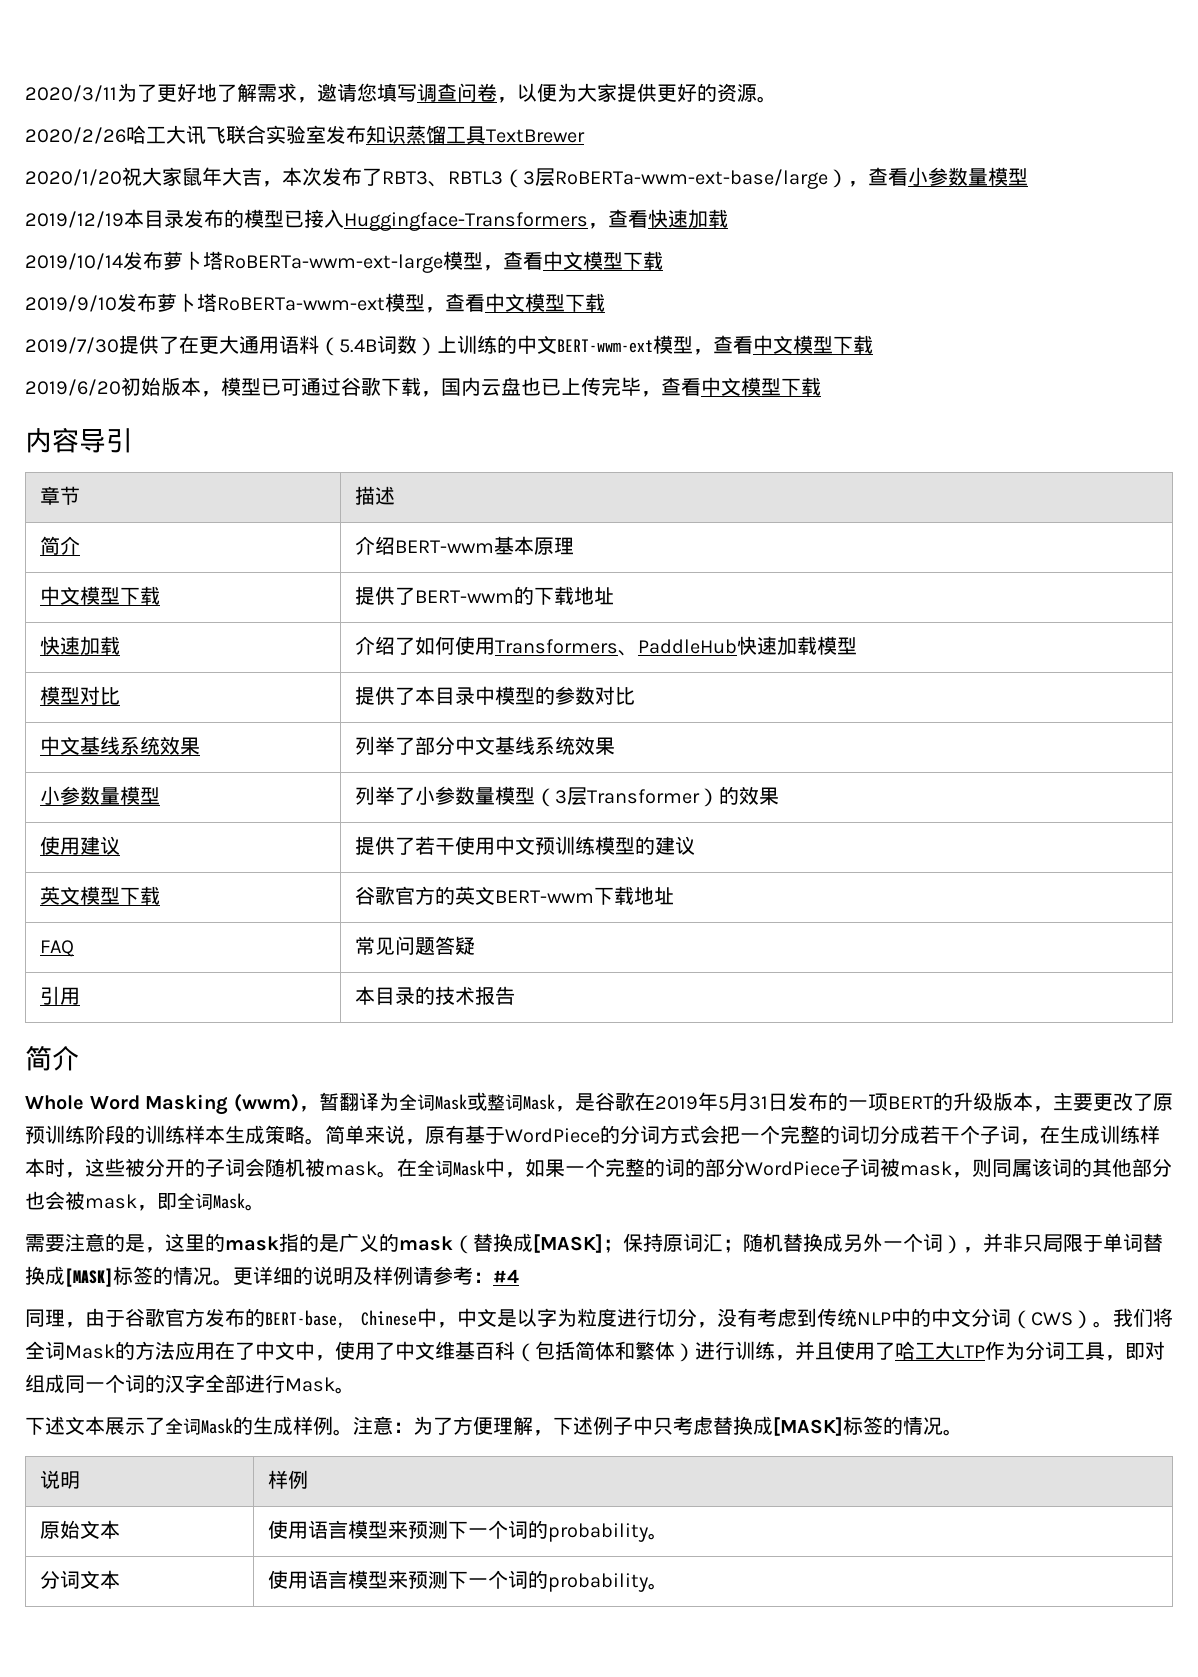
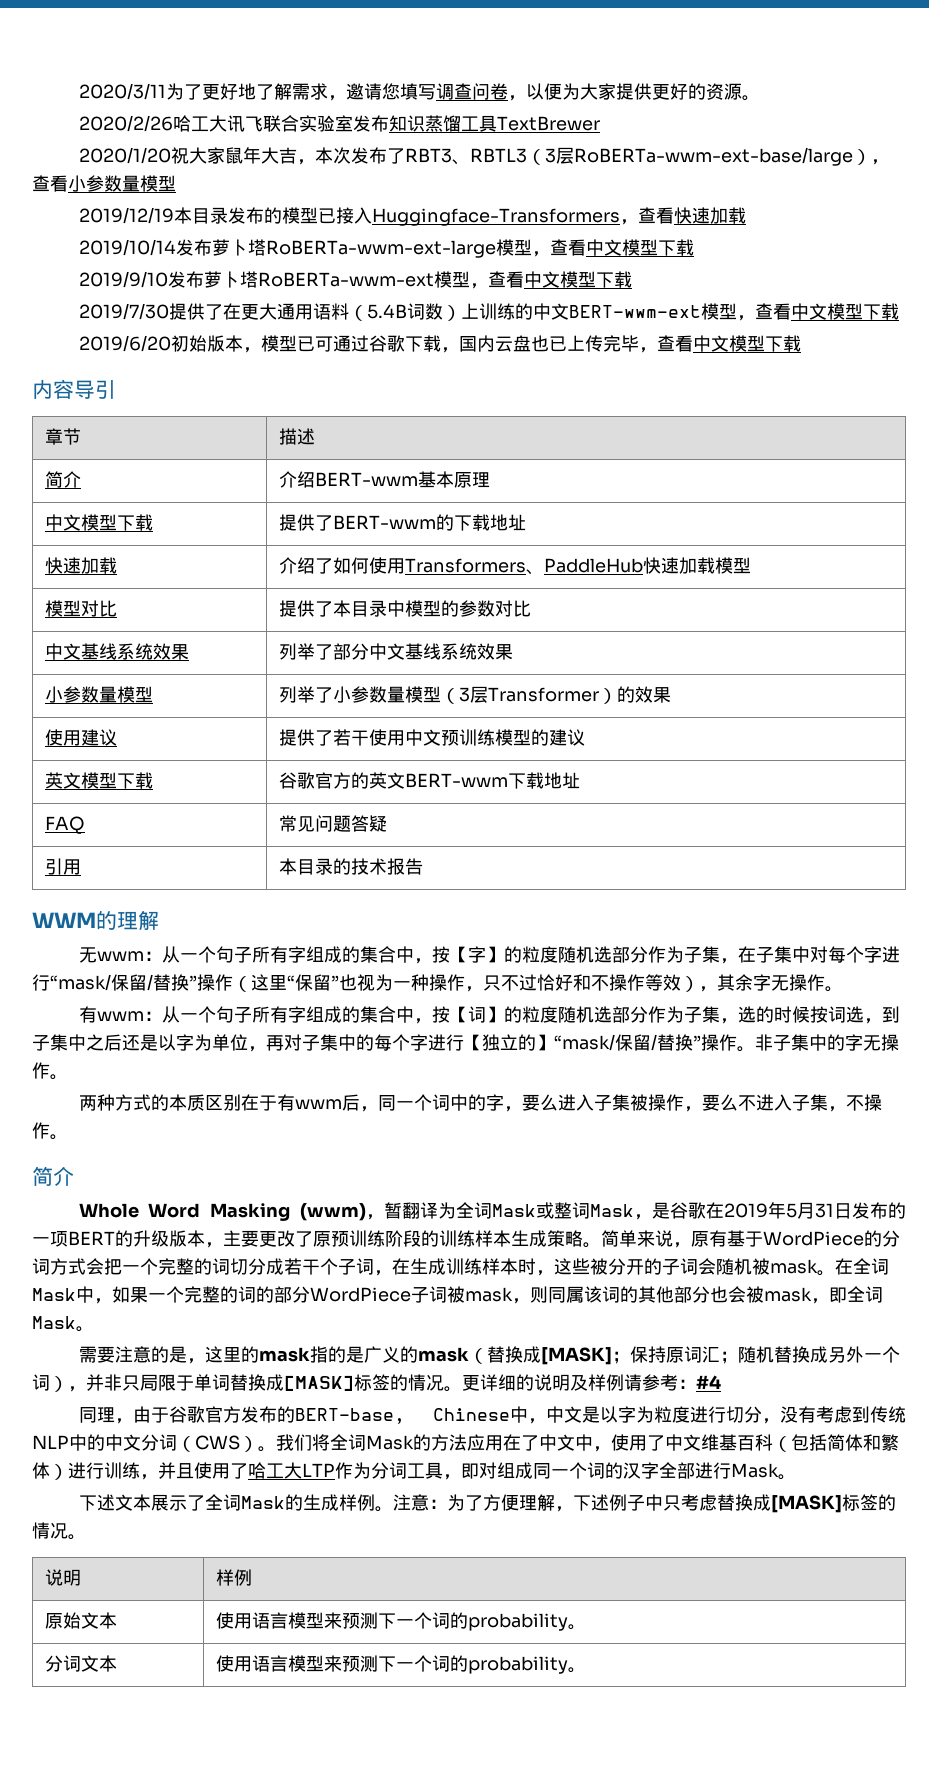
(515, 995) none -> [32,910,159,930] [78,946,900,964] [32,974,843,992] [78,1006,900,1024] [32,1034,899,1052] [32,1062,68,1080] [78,1094,882,1112] [32,1122,68,1140] // WWM的理解 // 无wwm：从一个句子所有字组成的集合中，按【字】的粒度随机选部分作为子集，在子集中对每个字进行“mask/保留/替换”操作（这里“保留”也视为一种操作，只不过恰好和不操作等效），其余字无操作。 // 有wwm：从一个句子所有字组成的集合中，按【词】的粒度随机选部分作为子集，选的时候按词选，到子集中之后还是以字为单位，再对子集中的每个字进行【独立的】“mask/保留/替换”操作。非子集中的字无操作。 // 两种方式的本质区别在于有wwm后，同一个词中的字，要么进入子集被操作，要么不进入子集，不操作。

